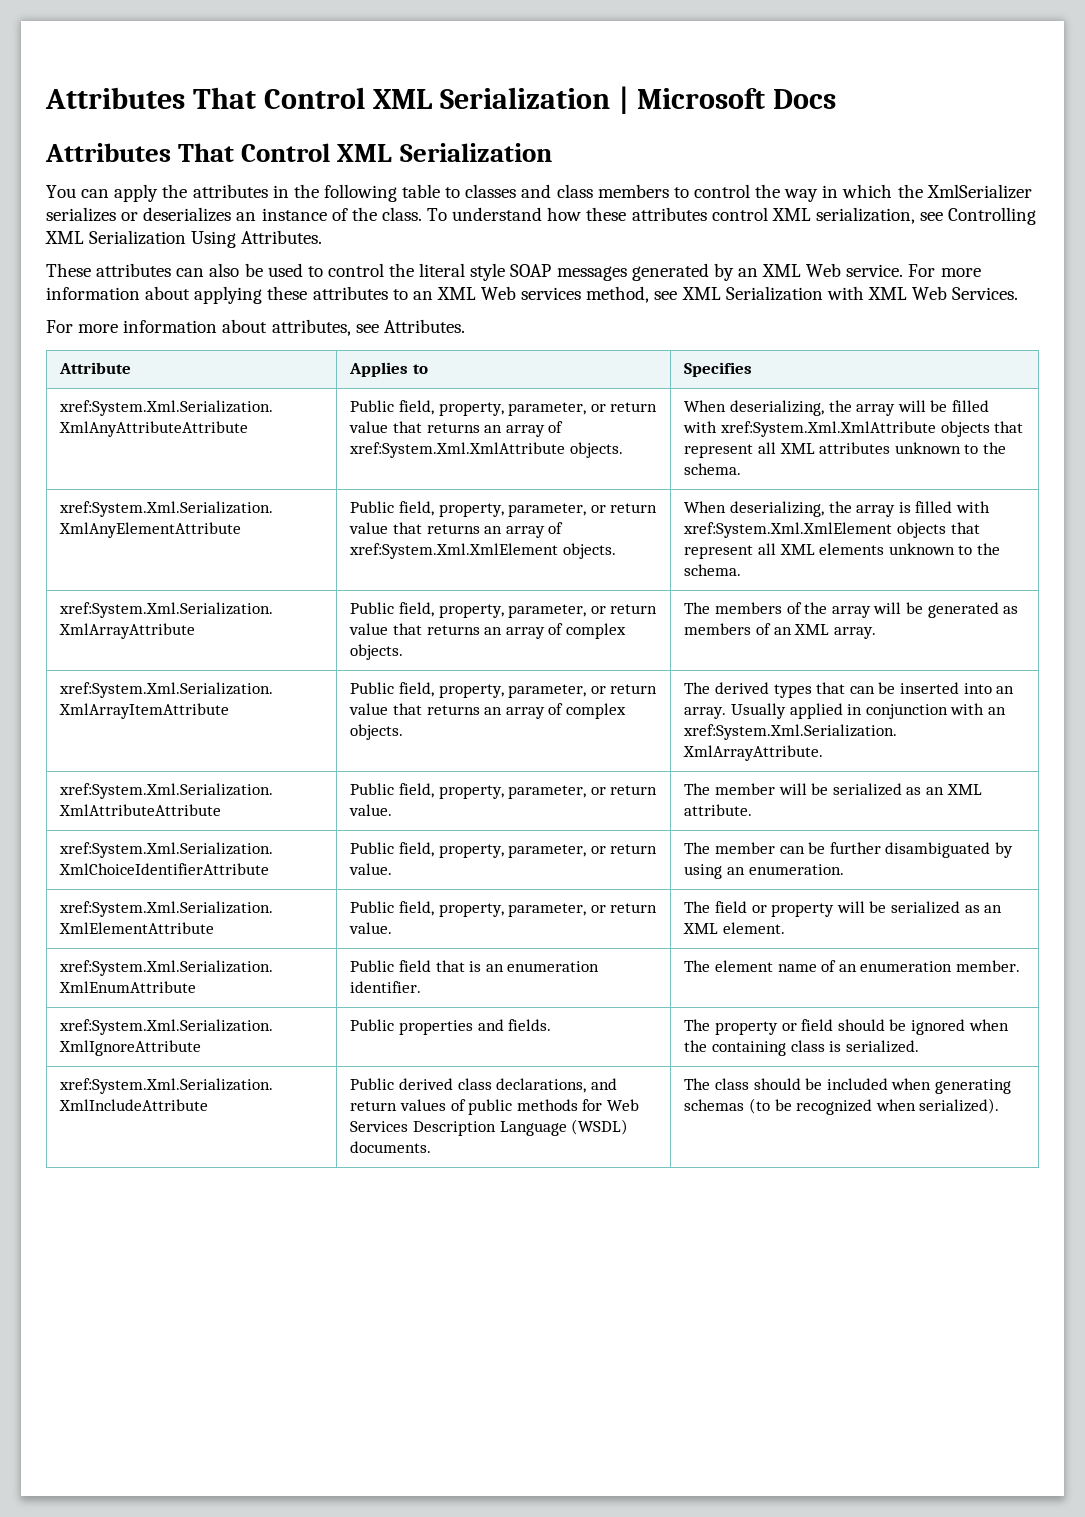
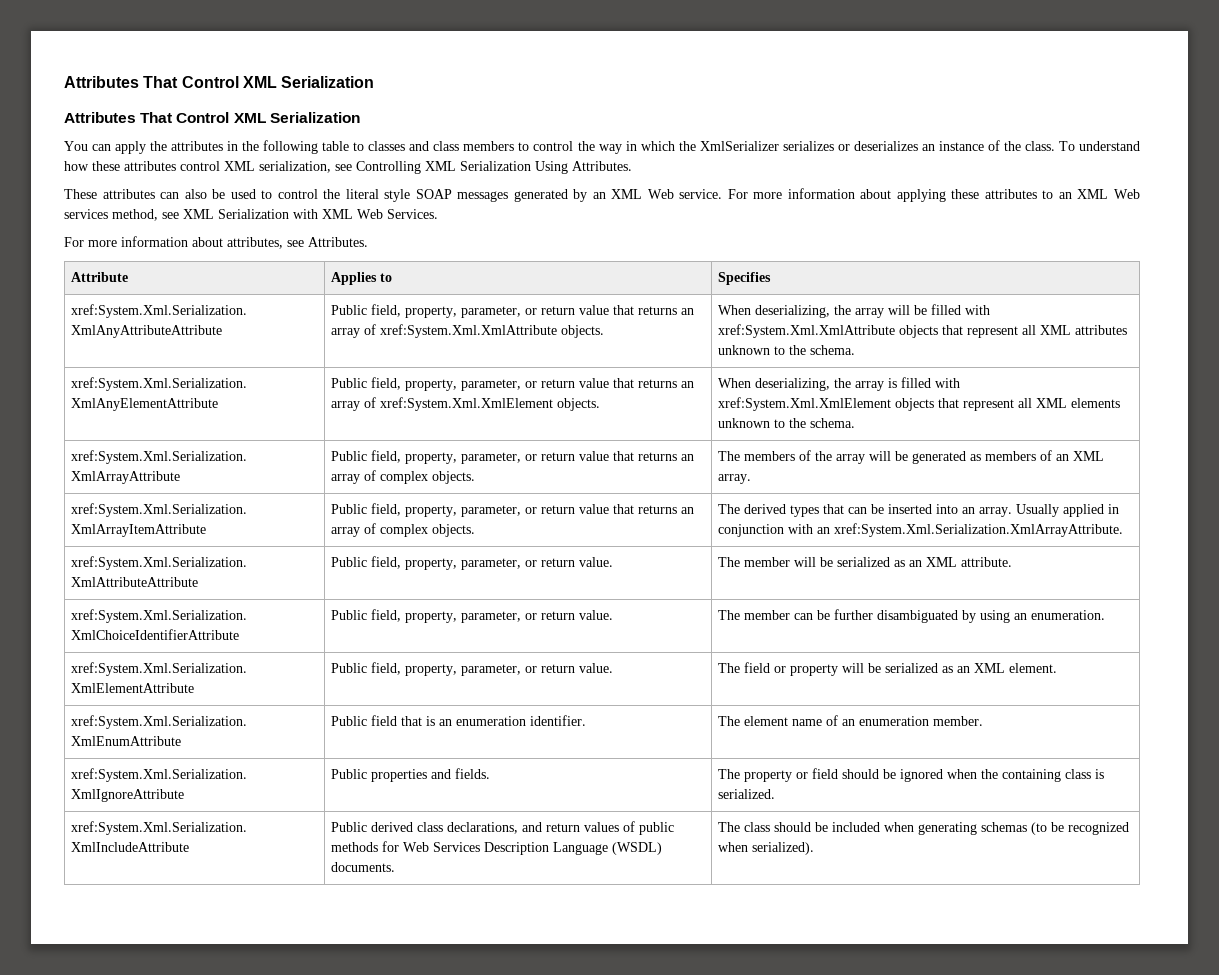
[45,86,836,114] Attributes That Control XML Serialization | Microsoft Docs -> [64,76,375,88] Attributes That Control XML Serialization

